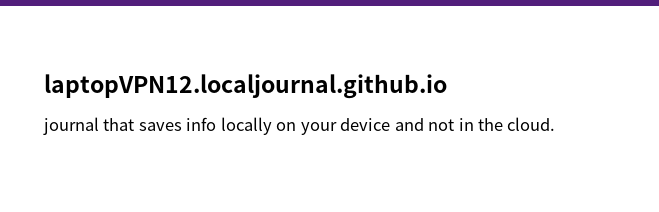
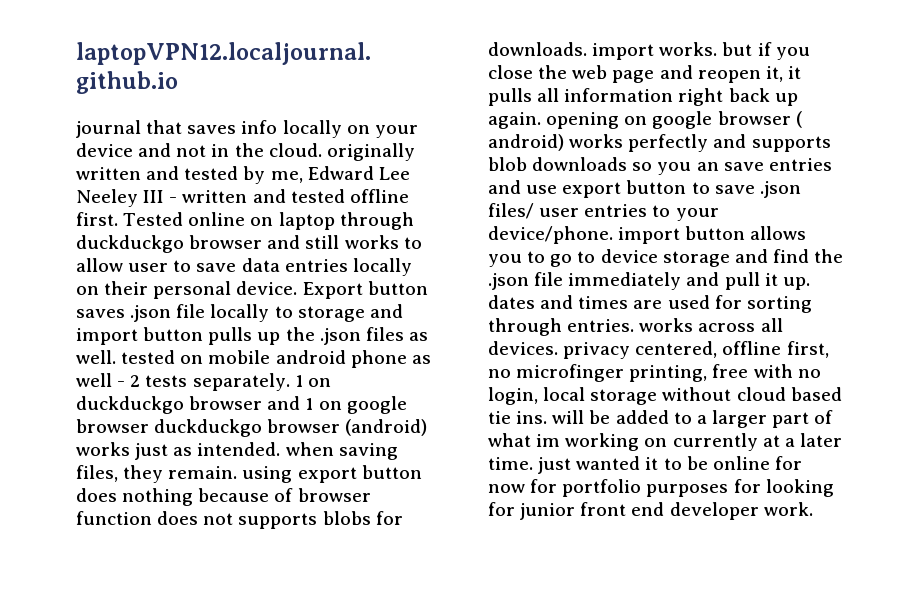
(556, 124) none -> [326,143,415,161] [76,166,410,184] [76,189,409,207] [76,212,414,230] [76,235,422,253] [76,258,412,276] [76,281,428,299] [76,304,403,322] [76,327,428,345] [76,350,431,368] [76,373,331,391] [76,396,407,414] [76,419,428,437] [76,442,398,460] [76,465,422,483] [76,488,371,506] [76,511,403,529] [488,42,810,60] [488,65,801,83] [488,88,798,106] [488,111,802,129] [488,134,831,152] [488,157,832,175] [488,180,801,198] [488,203,719,221] [488,226,807,244] [488,249,844,267] [488,272,810,290] [488,295,812,313] [488,318,783,336] [488,341,829,359] [488,364,821,382] [488,387,842,405] [488,410,834,428] [488,433,842,451] [488,456,802,474] [488,479,834,497] [488,502,813,520] originally written and tested by me, Edward Lee Neeley III - written and tested offline first. Tested online on laptop through duckduckgo browser and still works to allow user to save data entries locally on their personal device. Export button saves .json file locally to storage and import button pulls up the .json files as well. tested on mobile android phone as well - 2 tests separately. 1 on duckduckgo browser and 1 on google browser duckduckgo browser (android) works just as intended. when saving files, they remain. using export button does nothing because of browser function does not supports blobs for downloads. import works. but if you close the web page and reopen it, it pulls all information right back up again. opening on google browser ( android) works perfectly and supports blob downloads so you an save entries and use export button to save .json files/ user entries to your device/phone. import button allows you to go to device storage and find the .json file immediately and pull it up. dates and times are used for sorting through entries. works across all devices. privacy centered, offline first, no microfinger printing, free with no login, local storage without cloud based tie ins. will be added to a larger part of what im working on currently at a later time. just wanted it to be online for now for portfolio purposes for looking for junior front end developer work.

